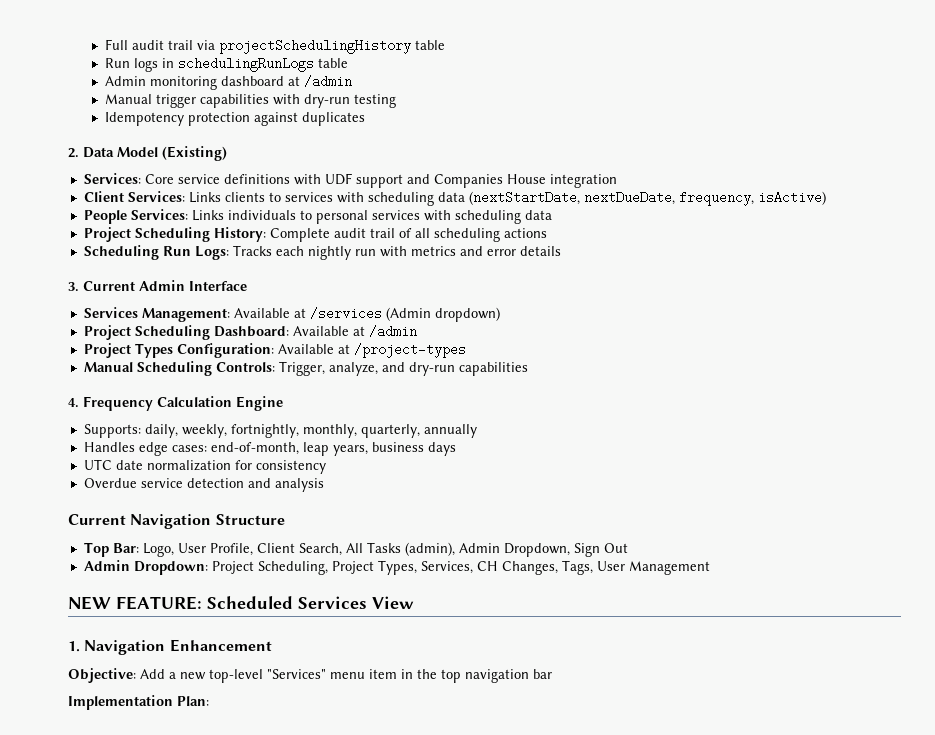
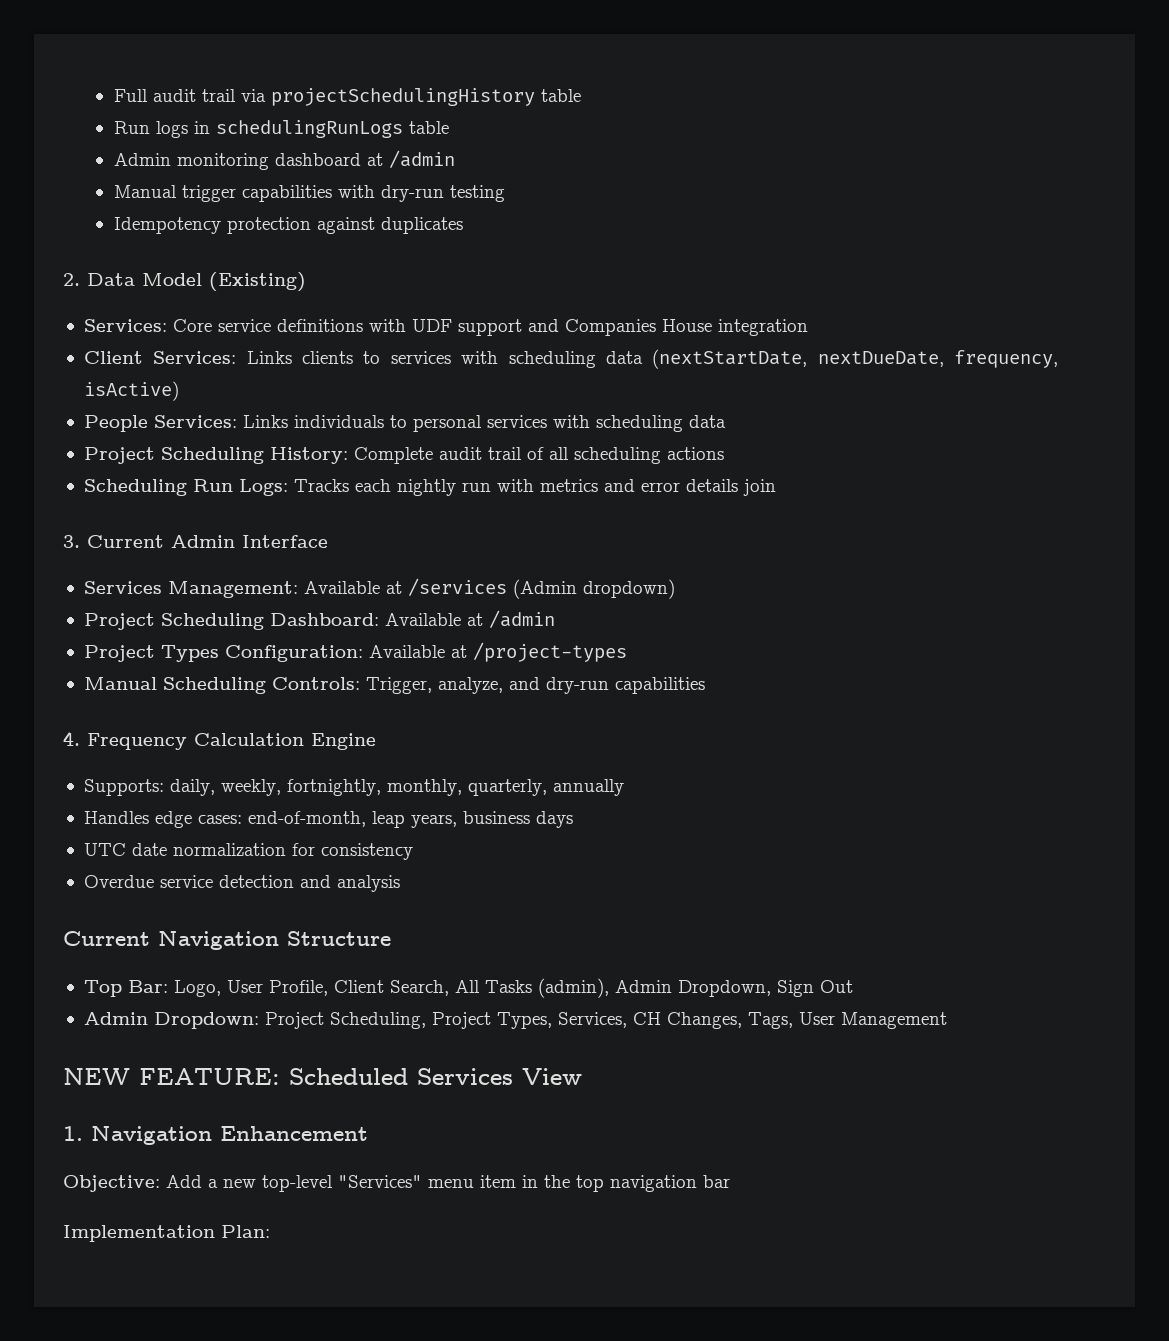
(561, 251) none -> [742,479,776,496] join

